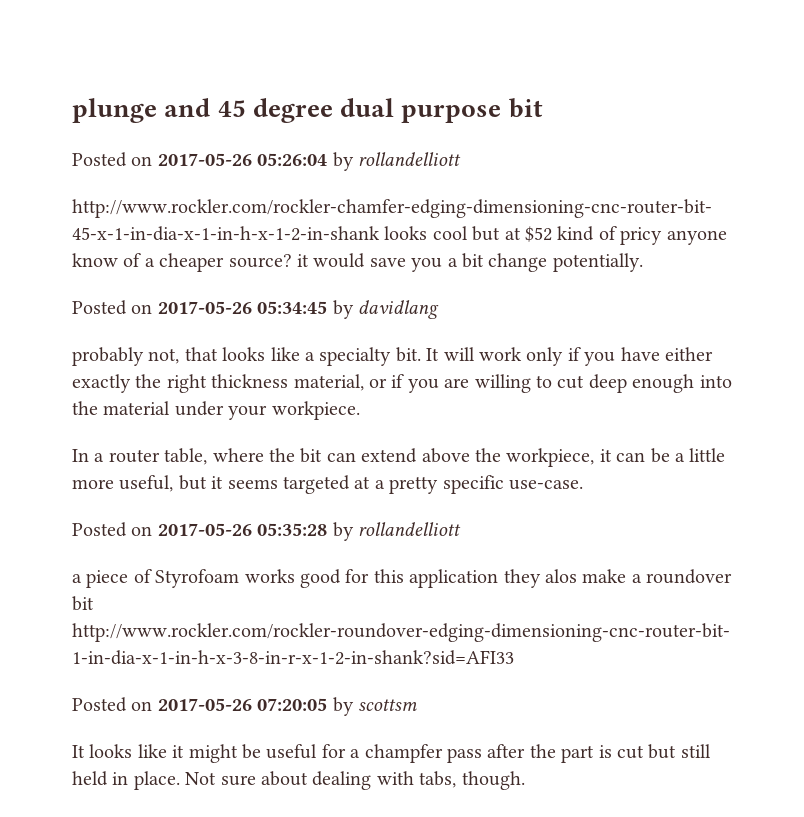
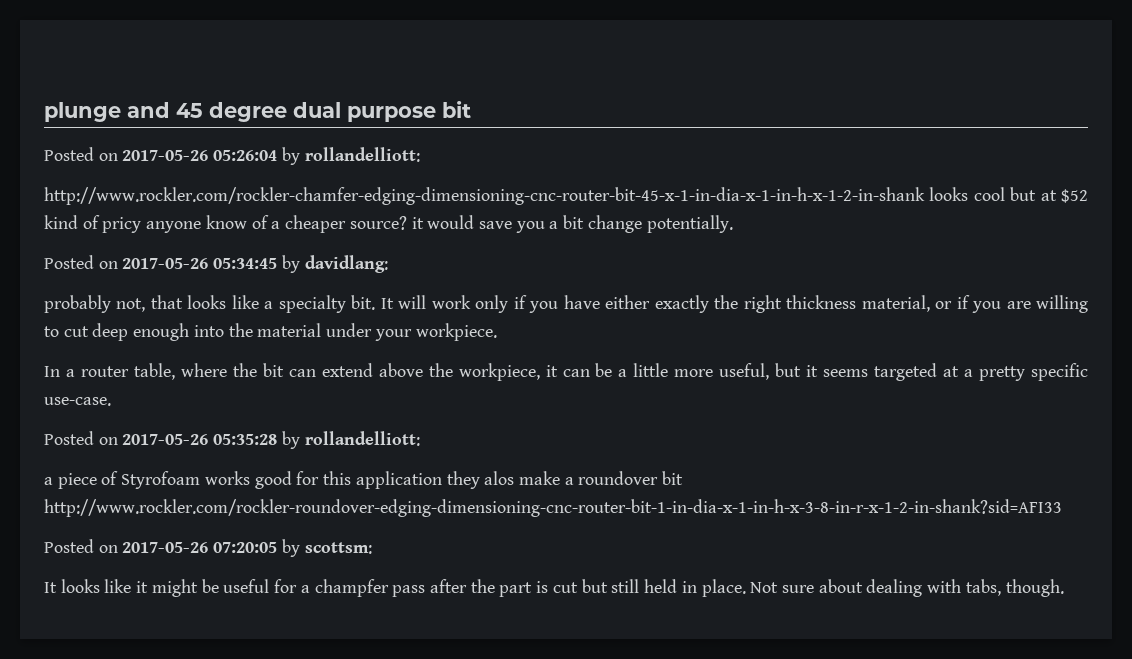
[358,152,461,166] rollandelliott -> [304,147,420,162] rollandelliott:
[358,300,439,319] davidlang -> [304,255,388,273] davidlang:
[358,522,461,536] rollandelliott -> [304,431,420,446] rollandelliott:
[358,699,417,711] scottsm -> [304,542,372,554] scottsm:

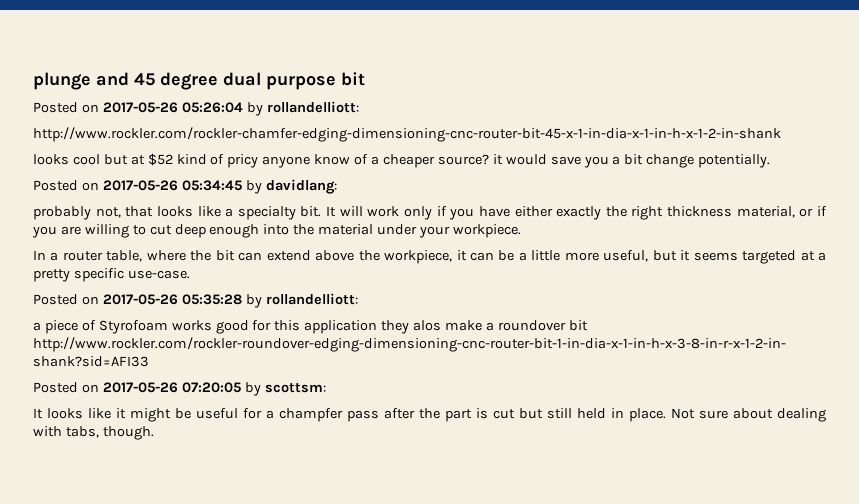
(925, 196) none -> (781, 134) //

